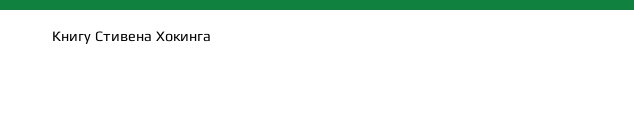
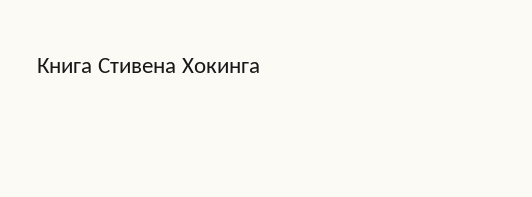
[52,31,91,44] Книгу -> [37,58,92,73] Книга

